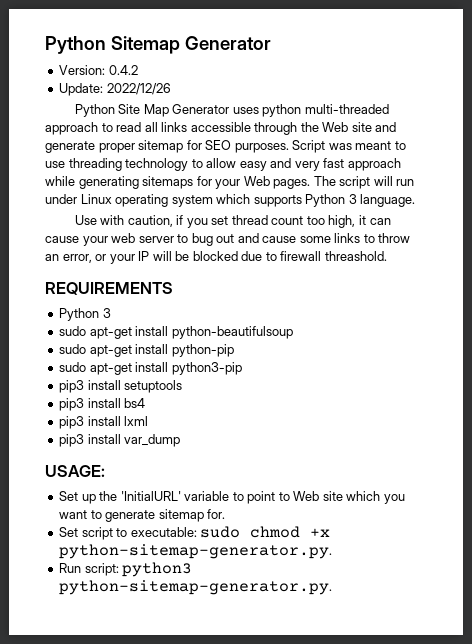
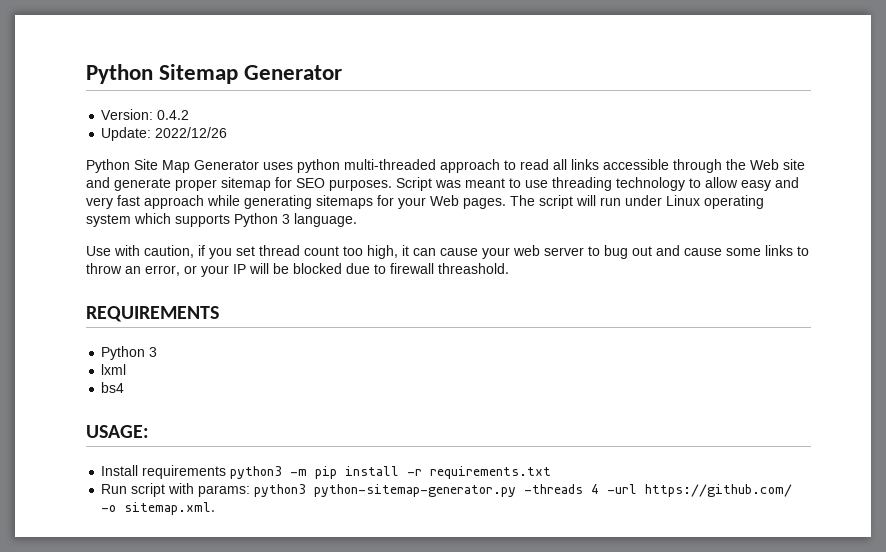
[59,326,293,339] [59,344,234,357] [59,362,242,375] [59,380,183,393] [59,398,146,411] [59,416,149,429] [59,434,181,447] [45,465,105,477] [59,491,405,504] [59,509,226,522] [59,526,331,540] [59,544,333,559] [59,562,193,577] [59,580,333,595] sudo apt-get install python-beautifulsoup // sudo apt-get install python-pip // sudo apt-get install python3-pip // pip3 install setuptools // pip3 install bs4 // pip3 install lxml // pip3 install var_dump // USAGE: // Set up the 'InitialURL' variable to point to Web site which you want to generate sitemap for. // Set script to executable: sudo chmod +x python-sitemap-generator.py. // Run script: python3 python-sitemap-generator.py. -> [101,364,127,375] [101,382,125,393] [86,425,149,438] [101,465,552,479] [101,483,793,497] [101,502,216,515] lxml // bs4 // USAGE: // Install requirements python3 -m pip install -r requirements.txt // Run script with params: python3 python-sitemap-generator.py -threads 4 -url https://github.com/ -o sitemap.xml.

